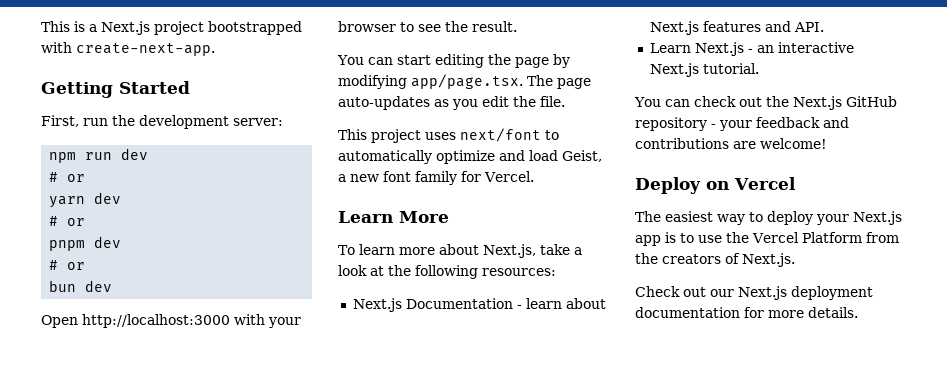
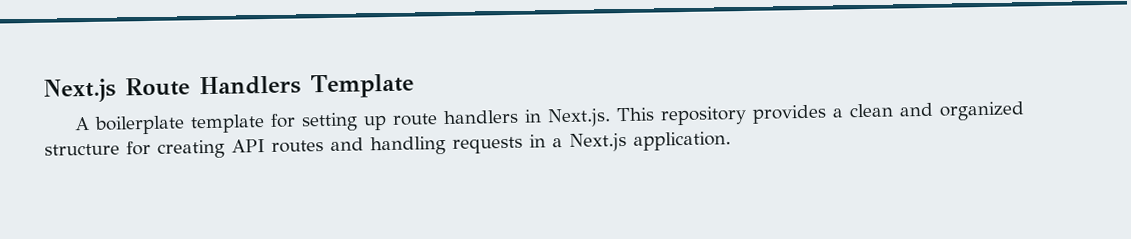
[41,21,302,35] [41,42,215,56] [41,81,190,98] [41,115,283,129] [49,148,149,163] [49,172,86,182] [49,192,122,208] [49,216,86,226] [49,236,122,251] [49,260,86,270] [49,280,113,292] [41,314,301,328] [338,21,517,32] [337,54,570,68] [338,74,591,89] [338,96,565,110] [338,128,559,143] [338,150,602,164] [338,171,534,185] [338,211,449,223] [338,244,582,258] [338,265,556,279] [352,298,606,312] [649,21,824,35] [649,42,854,56] [649,63,759,77] [634,96,897,110] [635,117,849,131] [635,138,827,149] [635,177,796,194] [635,211,902,225] [635,232,899,246] [635,253,795,267] [635,286,873,300] [635,307,858,318] This is a Next.js project bootstrapped with create-next-app. // Getting Started // First, run the development server: // npm run dev // # or // yarn dev // # or // pnpm dev // # or // bun dev // Open http://localhost:3000 with your browser to see the result. // You can start editing the page by modifying app/page.tsx. The page auto-updates as you edit the file. // This project uses next/font to automatically optimize and load Geist, a new font family for Vercel. // Learn More // To learn more about Next.js, take a look at the following resources: // Next.js Documentation - learn about Next.js features and API. // Learn Next.js - an interactive Next.js tutorial. // You can check out the Next.js GitHub repository - your feedback and contributions are welcome! // Deploy on Vercel // The easiest way to deploy your Next.js app is to use the Vercel Platform from the creators of Next.js. // Check out our Next.js deployment documentation for more details. -> [43,73,414,103] [74,101,1026,135] [44,131,731,159] Next.js Route Handlers Template // A boilerplate template for setting up route handlers in Next.js. This repository provides a clean and organized structure for creating API routes and handling requests in a Next.js application.

